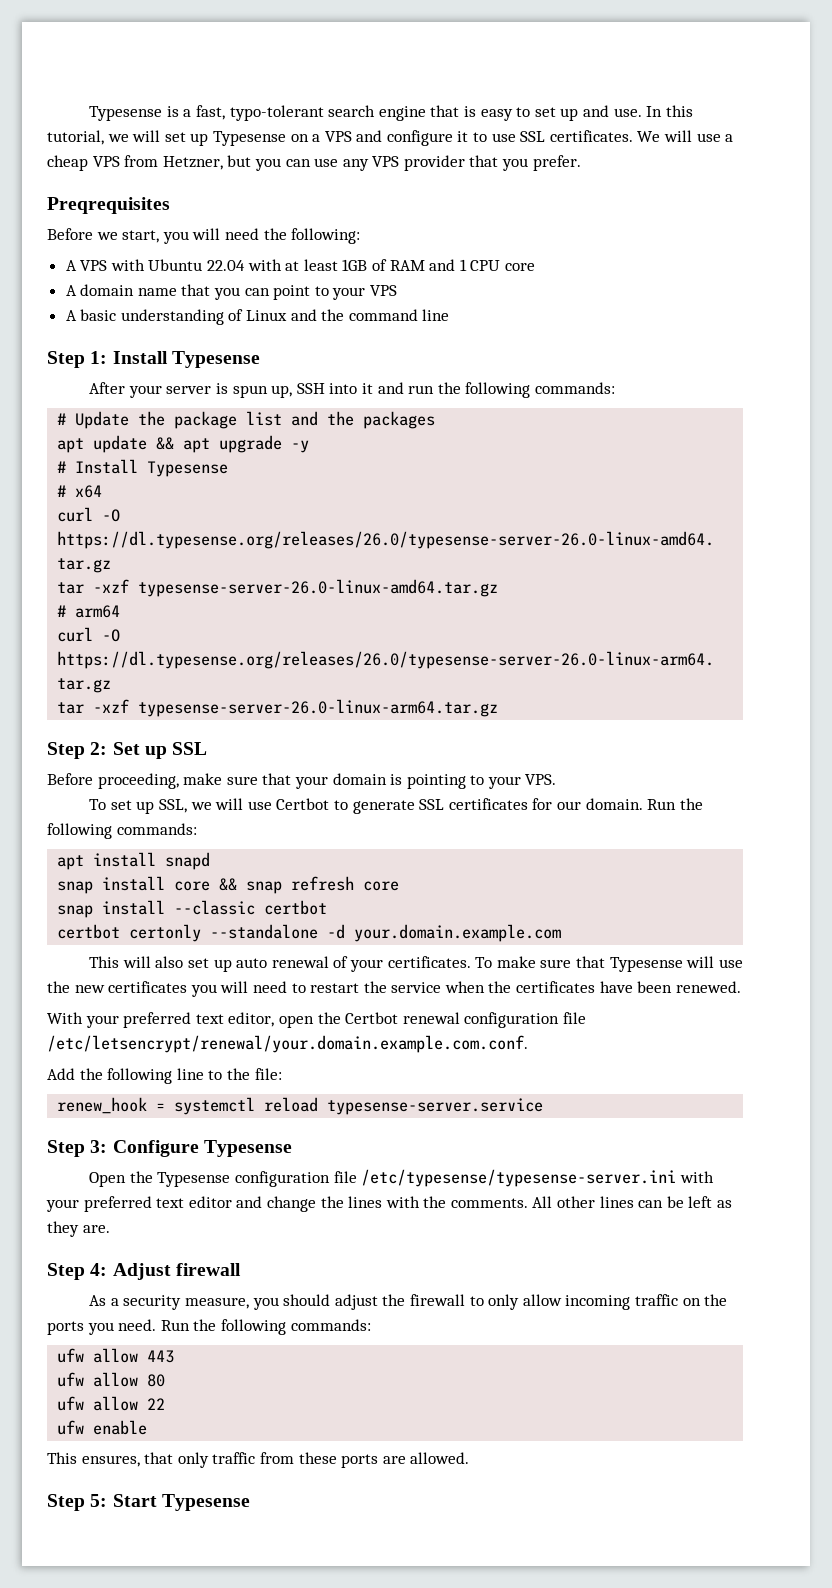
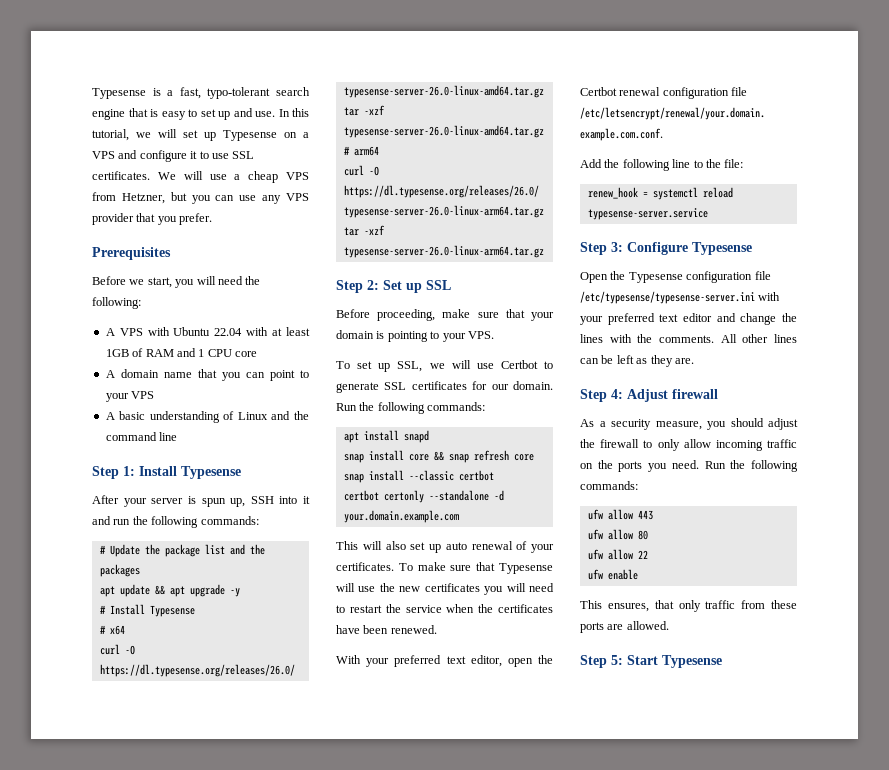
[47,197,170,214] Preqrequisites -> [92,247,171,260] Prerequisites

